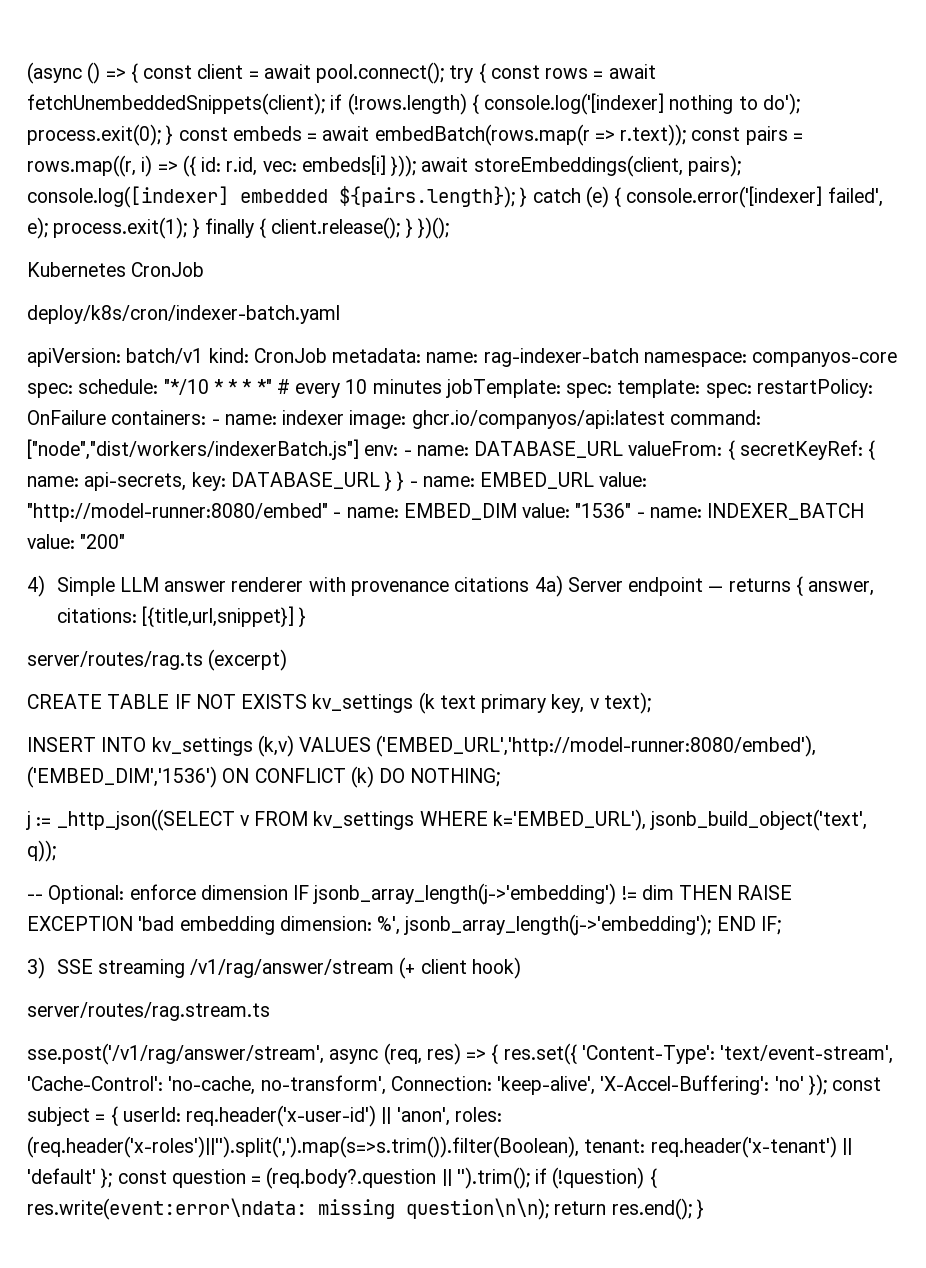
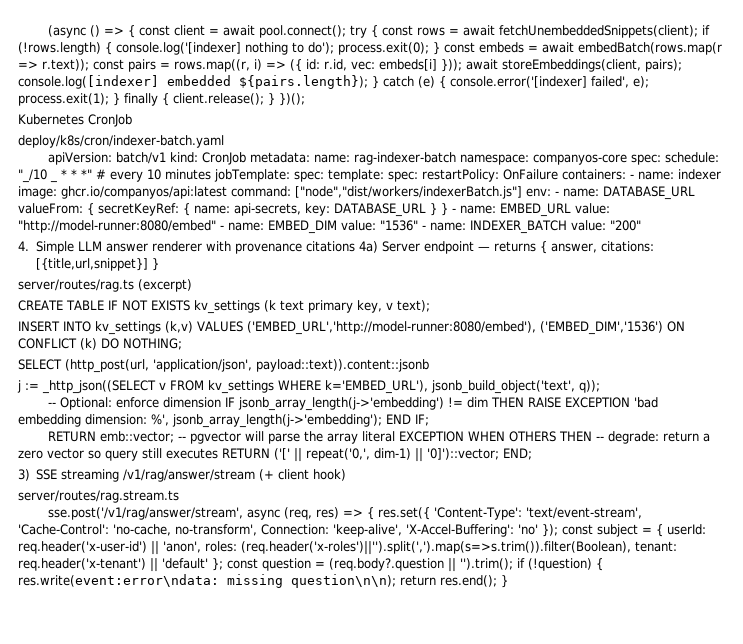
[163,379,223,395] "*/10 * -> [18,169,57,183] "_/10 _
[27,575,45,597] 4) -> [18,241,29,251] 4.
(501, 777) none -> [18,359,429,373] // SELECT (http_post(url, 'application/json', payload::text)).content::jsonb
(781, 925) none -> [48,431,711,444] [18,448,532,462] // RETURN emb::vector; -- pgvector will parse the array literal EXCEPTION WHEN OTHERS THEN -- degrade: return a zero vector so query still executes RETURN ('[' || repeat('0,', dim-1) || '0]')::vector; END;

